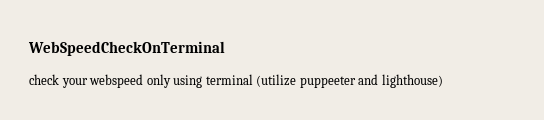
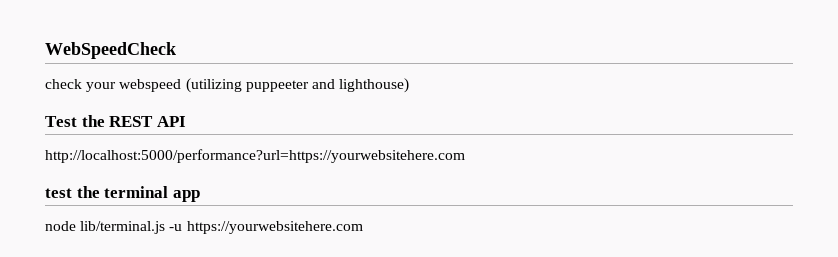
[28,41,225,56] WebSpeedCheckOnTerminal -> [45,42,176,59] WebSpeedCheck
[146,74,297,88] only using terminal (utilize -> [185,78,242,93] (utilizing
(443, 81) none -> [45,115,186,127] [45,149,465,163] [45,186,200,202] [45,221,363,234] // Test the REST API // http://localhost:5000/performance?url=https://yourwebsitehere.com // test the terminal app // node lib/terminal.js -u https://yourwebsitehere.com

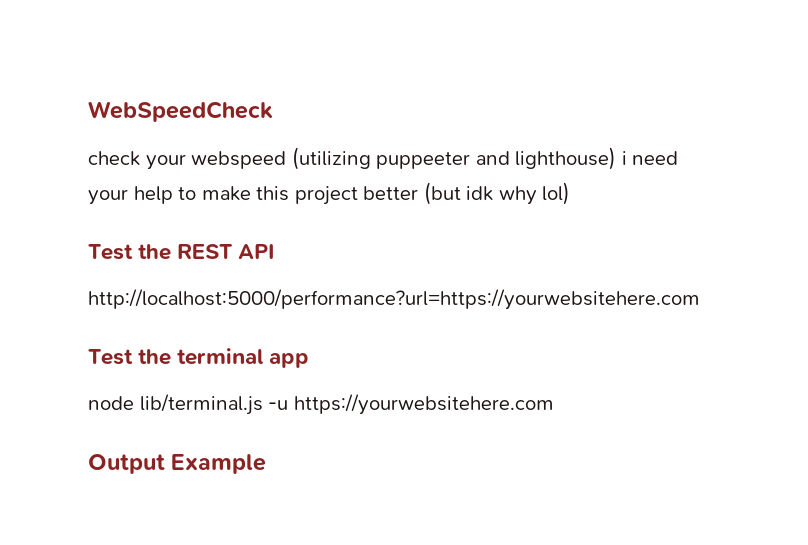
(410, 85) none -> [621,151,679,165] [88,182,571,205] i need your help to make this project better (but idk why lol)
[45,188,72,198] test -> [88,349,133,365] Test
(363, 227) none -> [88,454,267,474] // Output Example

